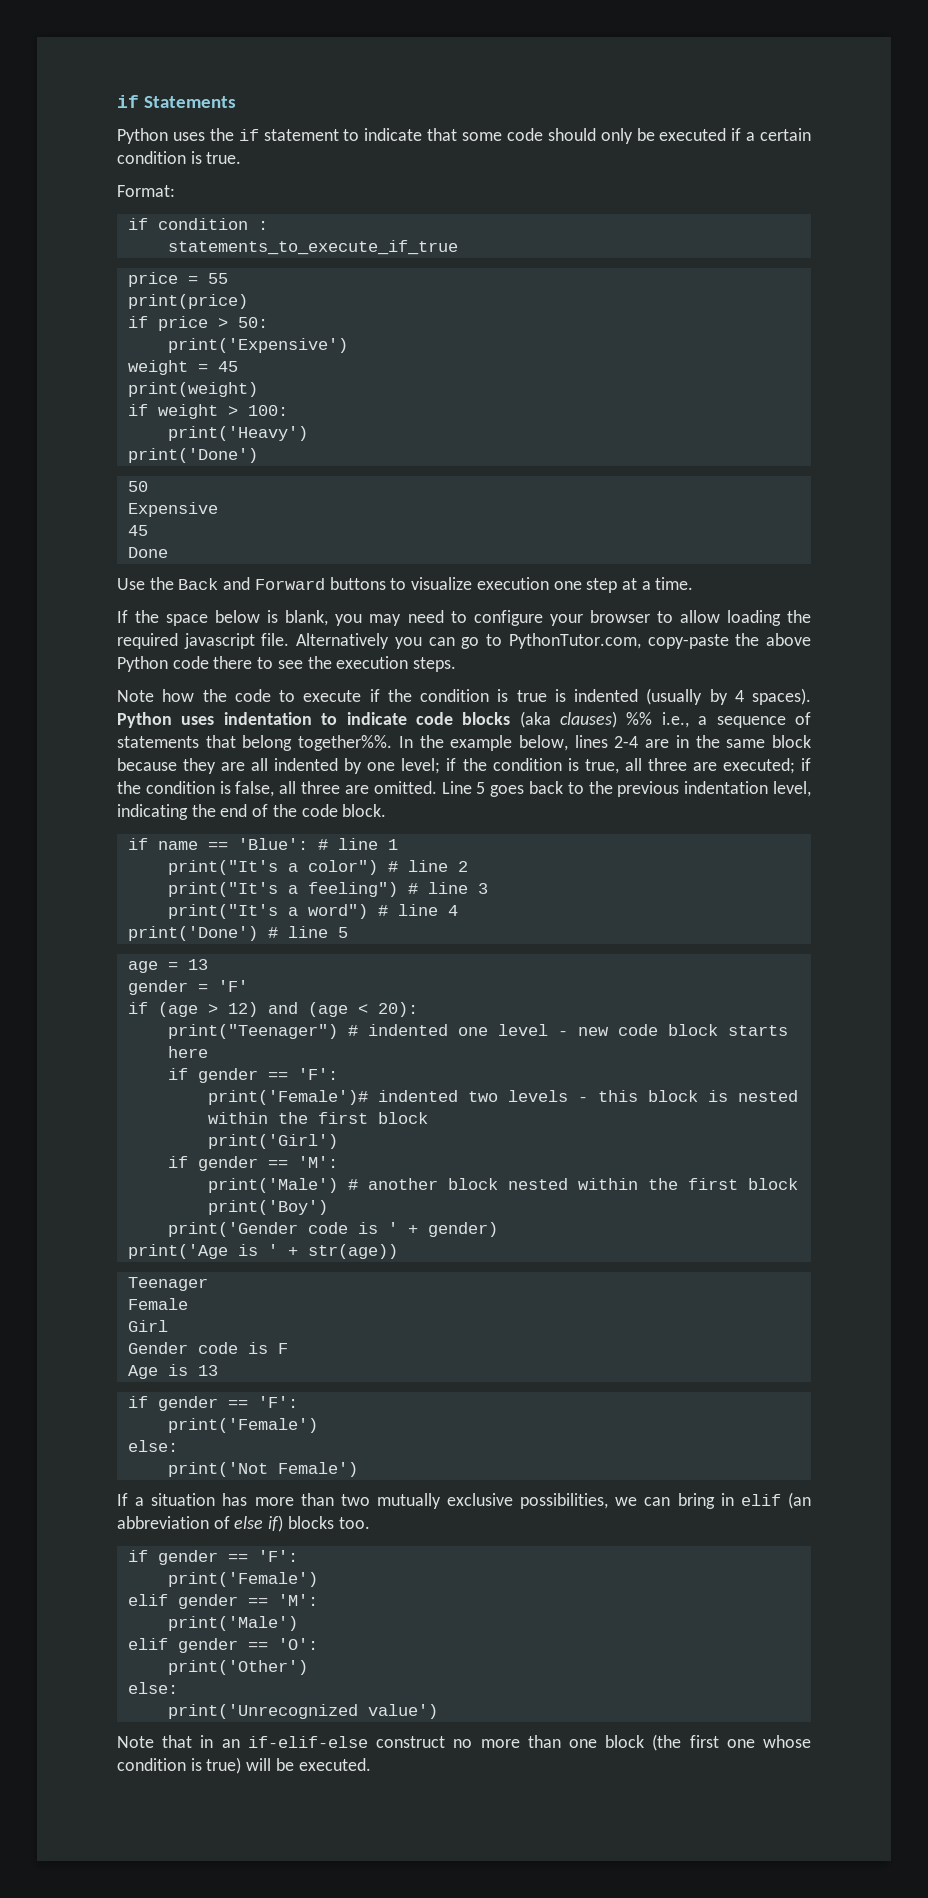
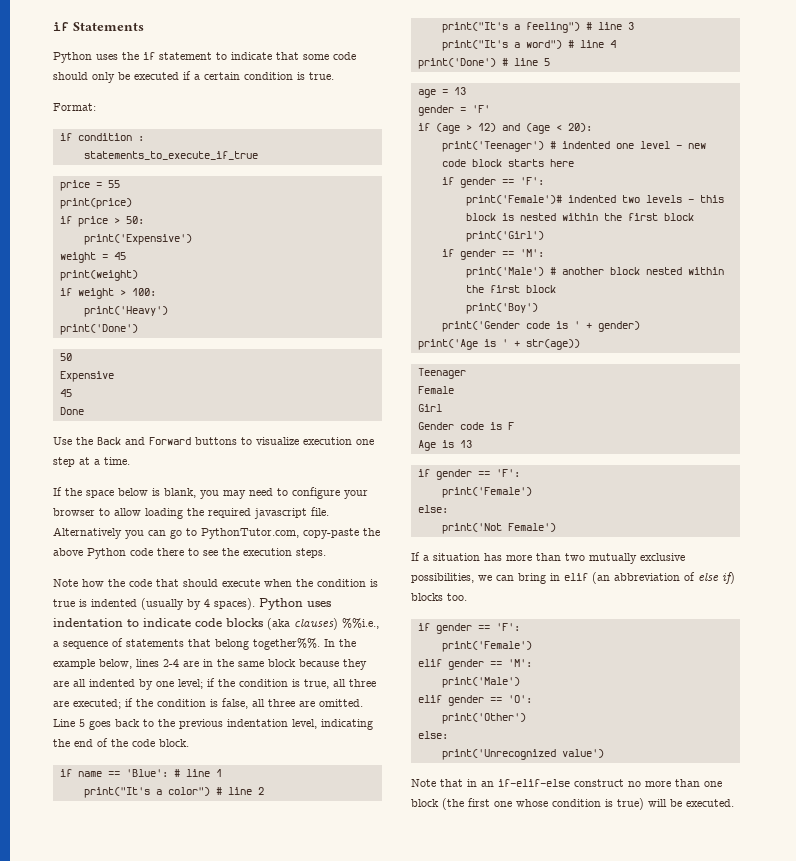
[279,689,380,702] to execute if -> [156,579,292,587] that should execute when
[626,712,689,728] %% i.e., -> [342,618,379,629] %%i.e.,
[167,1024,338,1039] print("Teenager") -> [441,141,544,152] print('Teenager')

